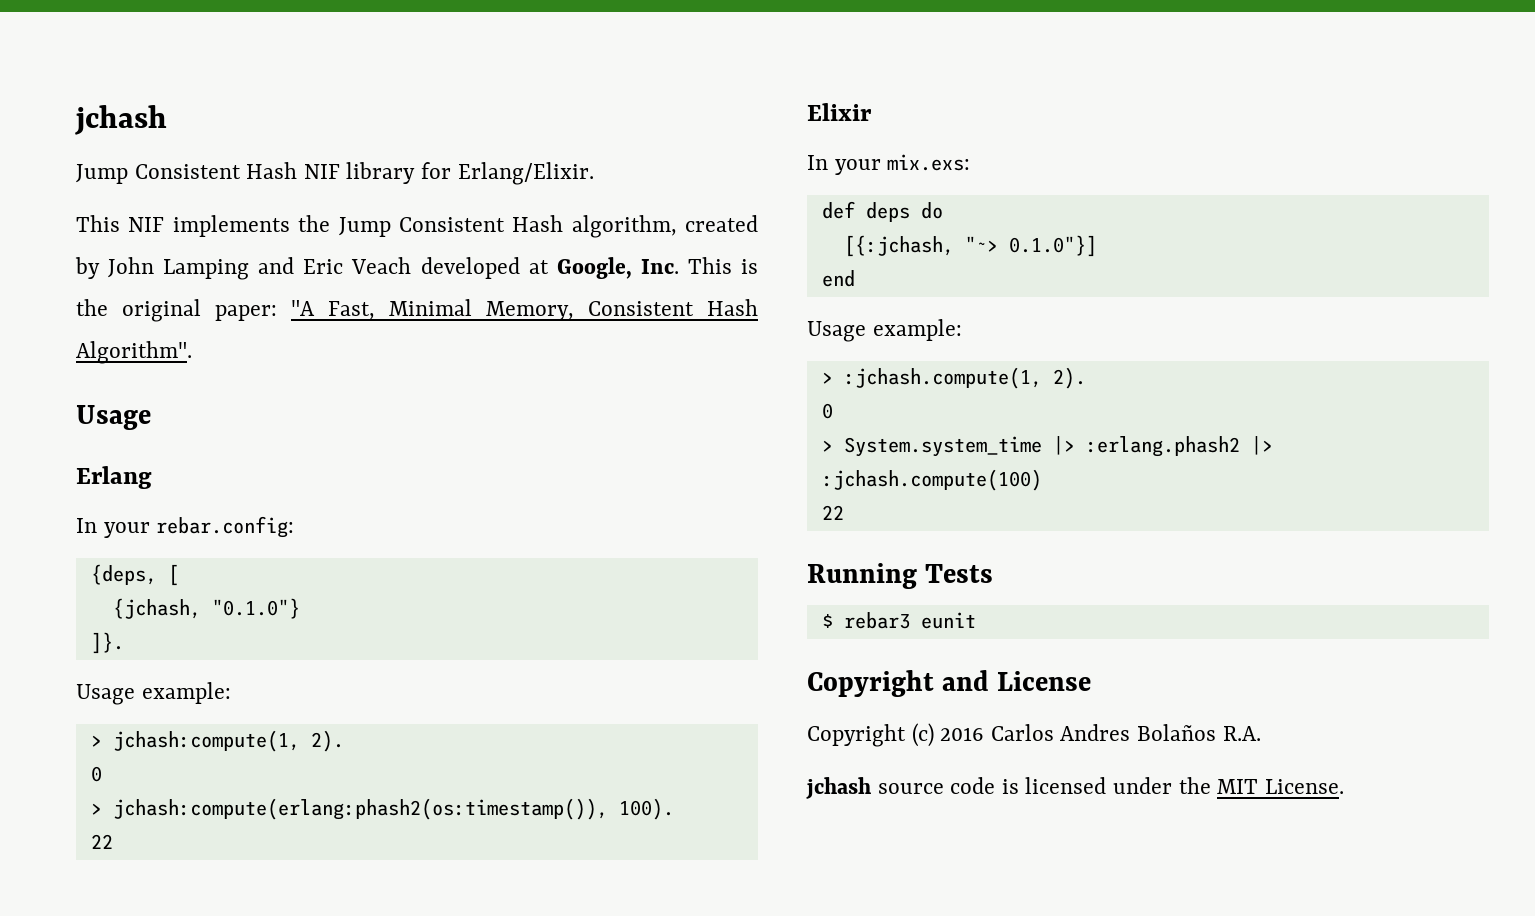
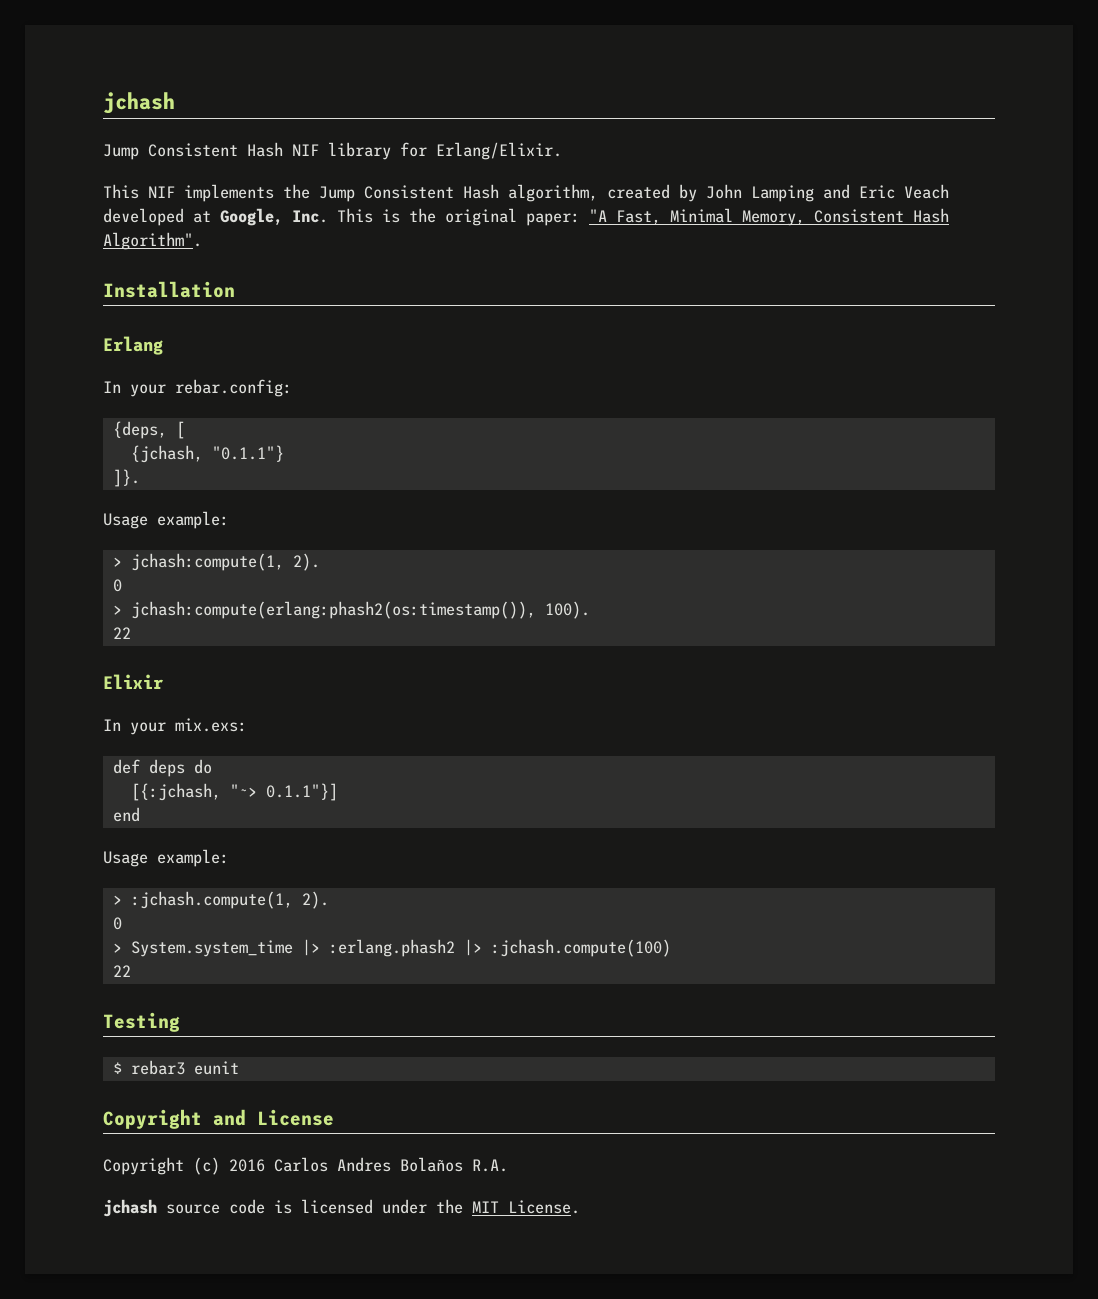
[76,405,151,430] Usage -> [103,281,235,298] Installation
[211,598,300,619] "0.1.0"} -> [211,445,284,462] "0.1.1"}
[1008,235,1097,257] 0.1.0"}] -> [265,783,338,801] 0.1.1"}]
[807,563,994,589] Running Tests -> [103,1012,180,1032] Testing

